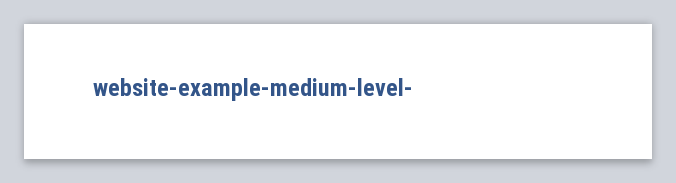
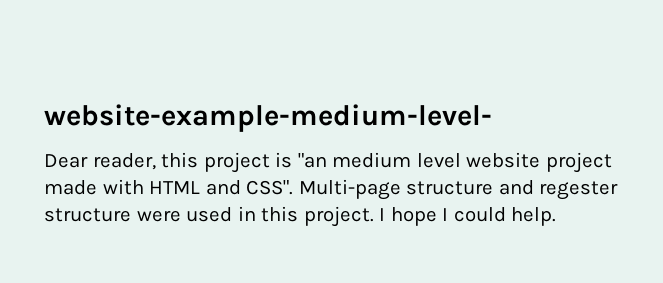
(413, 89) none -> [44,152,612,173] [44,179,619,200] [44,206,557,227] // Dear reader, this project is "an medium level website project made with HTML and CSS". Multi-page structure and regester structure were used in this project. I hope I could help.

